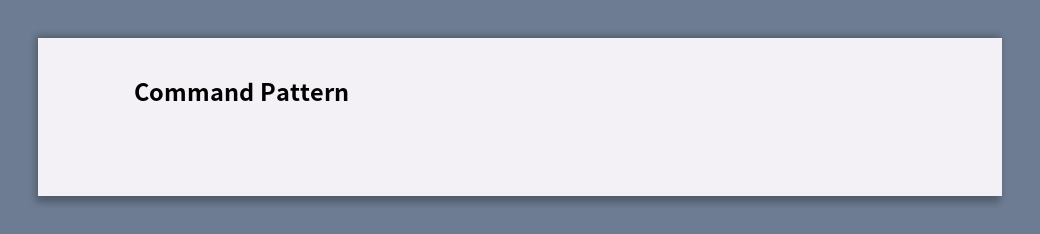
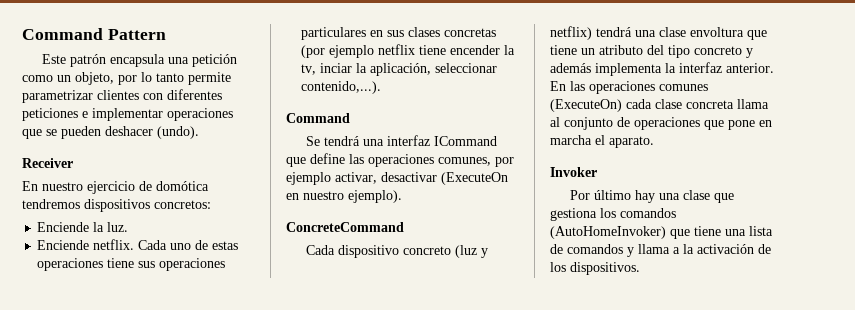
(350, 92) none -> [41,54,237,67] [22,72,231,85] [22,89,222,103] [22,108,233,121] [22,126,199,139] [22,158,73,168] [22,181,209,194] [22,199,211,212] [37,222,129,232] [37,239,239,250] [37,258,226,271] [301,27,497,40] [301,44,516,58] [301,63,498,76] [301,81,382,94] [286,113,350,123] [305,135,497,146] [286,153,514,167] [286,172,508,185] [286,190,402,203] [286,222,404,232] [305,245,488,258] [550,26,767,40] [550,45,753,58] [550,62,774,76] [550,81,708,94] [550,99,769,112] [550,117,772,130] [550,135,654,148] [550,167,597,177] [569,190,734,203] [550,208,676,221] [550,226,773,239] [550,244,771,257] [550,262,640,275] // Este patrón encapsula una petición como un objeto, por lo tanto permite parametrizar clientes con diferentes peticiones e implementar operaciones que se pueden deshacer (undo). // Receiver // En nuestro ejercicio de domótica tendremos dispositivos concretos: // Enciende la luz. // Enciende netflix. Cada uno de estas operaciones tiene sus operaciones particulares en sus clases concretas (por ejemplo netflix tiene encender la tv, inciar la aplicación, seleccionar contenido,...). // Command // Se tendrá una interfaz ICommand que define las operaciones comunes, por ejemplo activar, desactivar (ExecuteOn en nuestro ejemplo). // ConcreteCommand // Cada dispositivo concreto (luz y netflix) tendrá una clase envoltura que tiene un atributo del tipo concreto y además implementa la interfaz anterior. En las operaciones comunes (ExecuteOn) cada clase concreta llama al conjunto de operaciones que pone en marcha el aparato. // Invoker // Por último hay una clase que gestiona los comandos (AutoHomeInvoker) que tiene una lista de comandos y llama a la activación de los dispositivos.

